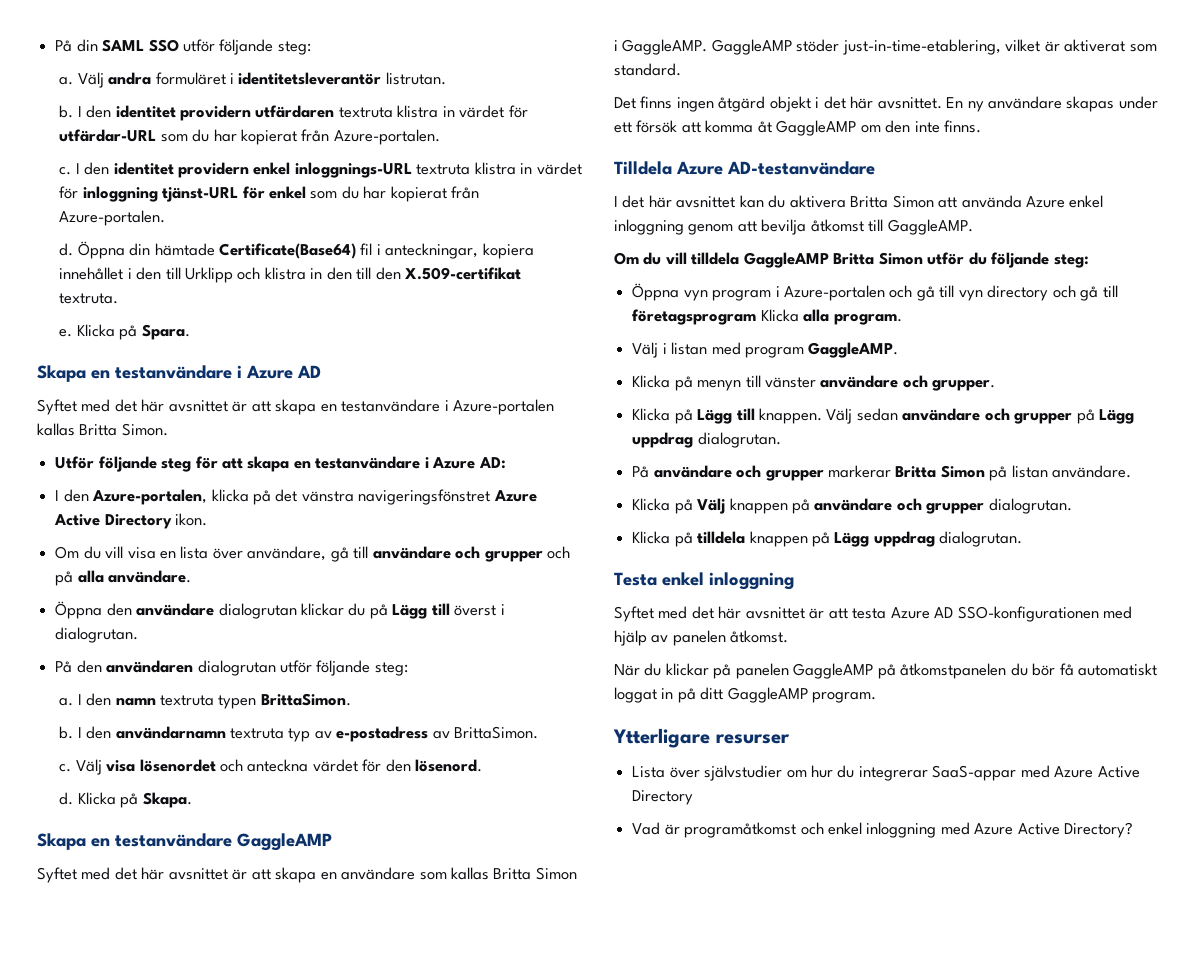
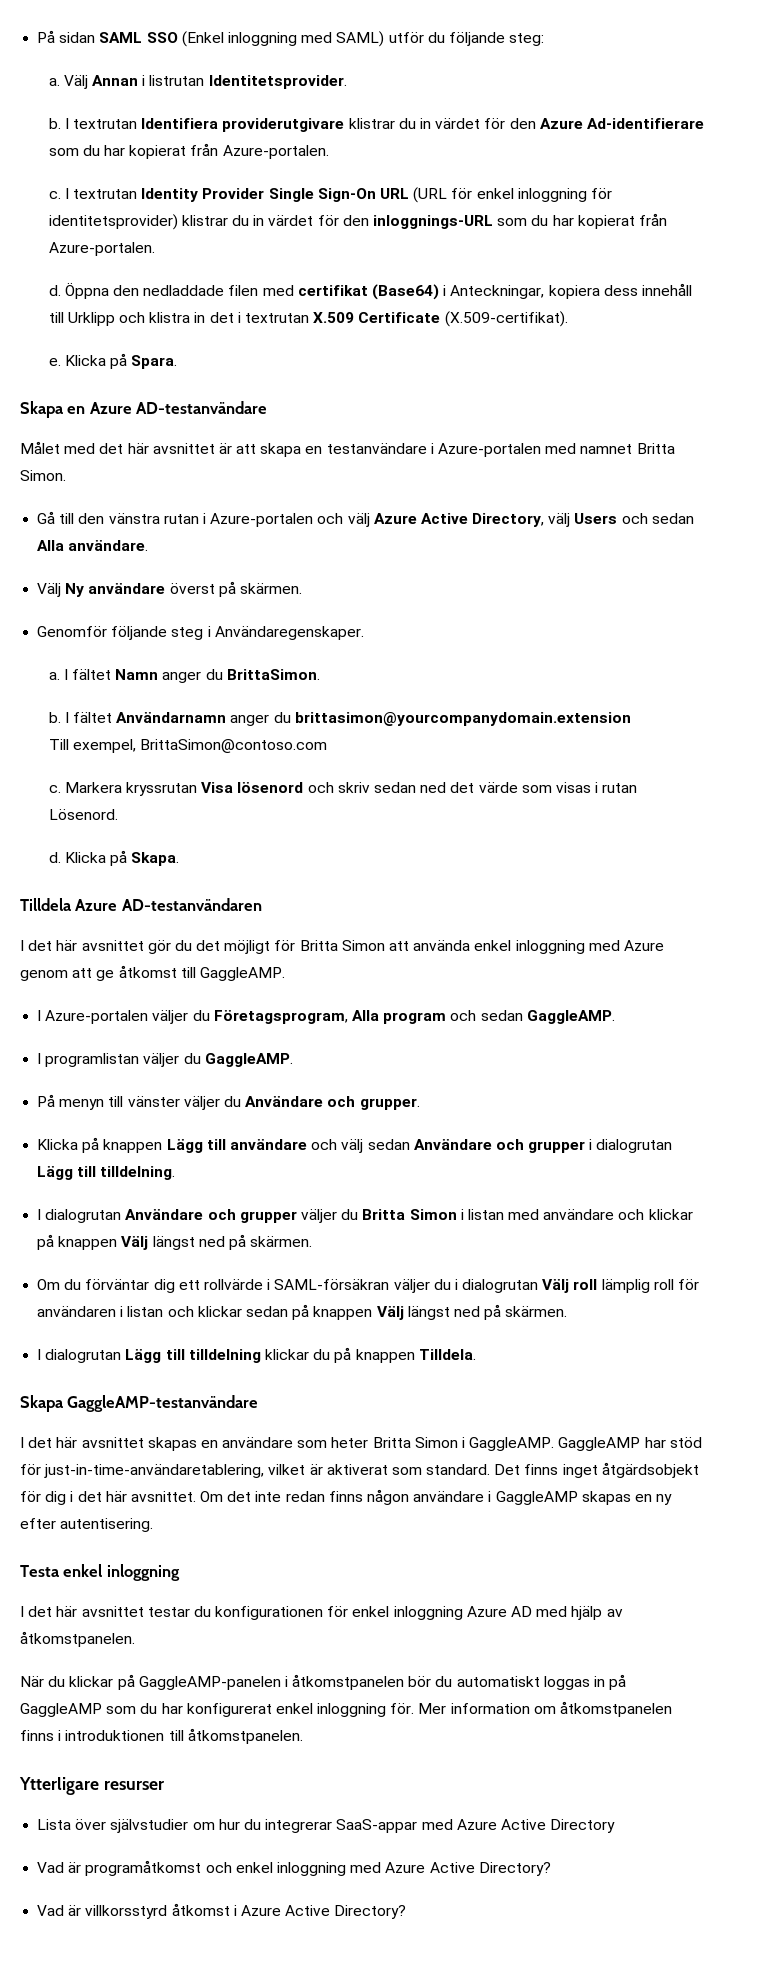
[55,39,98,52] På din -> [37,30,96,43] På sidan
[182,39,311,55] [59,72,446,88] [59,105,528,121] [59,129,157,142] utför följande steg: // a. Välj andra formuläret i identitetsleverantör listrutan. // b. I den identitet providern utfärdaren textruta klistra in värdet för utfärdar-URL -> [181,31,545,47] [48,75,347,89] [48,118,704,132] (Enkel inloggning med SAML) utför du följande steg: // a. Välj Annan i listrutan Identitetsprovider. // b. I textrutan Identifiera providerutgivare klistrar du in värdet för den Azure Ad-identifierare
[84,162,582,178] [59,186,307,202] den identitet providern enkel inloggnings-URL textruta klistra in värdet för inloggning tjänst-URL för enkel -> [73,187,612,203] [48,214,494,230] textrutan Identity Provider Single Sign-On URL (URL för enkel inloggning för identitetsprovider) klistrar du in värdet för den inloggnings-URL
[129,243,534,259] [59,267,162,280] din hämtade Certificate(Base64) fil i anteckningar, kopiera innehållet i den -> [113,283,692,300] den nedladdade filen med certifikat (Base64) i Anteckningar, kopiera dess innehåll
[326,267,522,280] [59,293,119,304] den till den X.509-certifikat textruta. -> [209,311,568,327] det i textrutan X.509 Certificate (X.509-certifikat).
[115,365,321,379] [37,399,77,415] testanvändare i Azure AD // Syftet -> [89,401,268,414] [20,441,60,454] Azure AD-testanvändare // Målet
[37,423,75,436] kallas -> [545,443,633,454] med namnet
[55,456,506,472] [55,489,537,505] [54,513,208,529] [55,546,571,562] [55,570,192,586] [55,601,505,619] [55,627,139,643] [55,660,408,676] [59,693,351,709] [59,726,539,742] [59,759,483,775] [59,792,192,808] [37,833,332,851] [37,867,317,883] Utför följande steg för att skapa en testanvändare i Azure AD: // I den Azure-portalen, klicka på det vänstra navigeringsfönstret Azure Active Directory ikon. // Om du vill visa en lista över användare, gå till användare och grupper och på alla användare. // Öppna den användare dialogrutan klickar du på Lägg till överst i dialogrutan. // På den användaren dialogrutan utför följande steg: // a. I den namn textruta typen BrittaSimon. // b. I den användarnamn textruta typ av e-postadress av BrittaSimon. // c. Välj visa lösenordet och anteckna värdet för den lösenord. // d. Klicka på Skapa. // Skapa en testanvändare GaggleAMP // Syftet med det här avsnittet är att skapa -> [37,511,694,527] [37,540,149,551] [37,581,302,597] [37,626,364,640] [48,669,320,683] [48,712,631,726] [48,739,328,753] [48,782,638,796] [48,809,118,820] [48,850,180,866] [20,898,262,911] [20,940,664,954] [20,965,285,981] [37,1010,615,1024] [37,1053,293,1067] [37,1094,420,1110] [37,1137,673,1153] [37,1166,176,1180] [37,1209,693,1223] [37,1234,313,1250] [37,1279,700,1293] [37,1304,568,1320] [37,1347,476,1363] [20,1395,259,1412] [20,1437,197,1451] Gå till den vänstra rutan i Azure-portalen och välj Azure Active Directory, välj Users och sedan Alla användare. // Välj Ny användare överst på skärmen. // Genomför följande steg i Användaregenskaper. // a. I fältet Namn anger du BrittaSimon. // b. I fältet Användarnamn anger du brittasimon@yourcompanydomain.extension // Till exempel, BrittaSimon@contoso.com // c. Markera kryssrutan Visa lösenord och skriv sedan ned det värde som visas i rutan Lösenord. // d. Klicka på Skapa. // Tilldela Azure AD-testanvändaren // I det här avsnittet gör du det möjligt för Britta Simon att använda enkel inloggning med Azure genom att ge åtkomst till GaggleAMP. // I Azure-portalen väljer du Företagsprogram, Alla program och sedan GaggleAMP. // I programlistan väljer du GaggleAMP. // På menyn till vänster väljer du Användare och grupper. // Klicka på knappen Lägg till användare och välj sedan Användare och grupper i dialogrutan Lägg till tilldelning. // I dialogrutan Användare och grupper väljer du Britta Simon i listan med användare och klickar på knappen Välj längst ned på skärmen. // Om du förväntar dig ett rollvärde i SAML-försäkran väljer du i dialogrutan Välj roll lämplig roll för användaren i listan och klickar sedan på knappen Välj längst ned på skärmen. // I dialogrutan Lägg till tilldelning klickar du på knappen Tilldela. // Skapa GaggleAMP-testanvändare // I det här avsnittet skapas
[451,867,490,880] kallas -> [331,1437,369,1448] heter
[796,39,1001,55] stöder just-in-time-etablering, -> [644,1437,702,1448] [20,1464,265,1478] har stöd för just-in-time-användaretablering,
(681, 69) // -> (491, 1469) none
[676,96,1158,112] [614,120,982,136] [614,161,875,175] [614,195,1104,208] [614,219,973,235] [614,252,1089,268] [632,283,1118,301] [632,309,902,325] [632,342,899,358] [632,375,996,391] [632,408,1135,424] [632,432,781,448] [632,465,1132,481] [632,498,1072,514] [632,531,1023,547] [614,572,794,590] [614,606,1099,622] ingen åtgärd objekt i det här avsnittet. En ny användare skapas under ett försök att komma åt GaggleAMP om den inte finns. // Tilldela Azure AD-testanvändare // I det här avsnittet kan du aktivera Britta Simon att använda Azure enkel inloggning genom att bevilja åtkomst till GaggleAMP. // Om du vill tilldela GaggleAMP Britta Simon utför du följande steg: // Öppna vyn program i Azure-portalen och gå till vyn directory och gå till företagsprogram Klicka alla program. // Välj i listan med program GaggleAMP. // Klicka på menyn till vänster användare och grupper. // Klicka på Lägg till knappen. Välj sedan användare och grupper på Lägg uppdrag dialogrutan. // På användare och grupper markerar Britta Simon på listan användare. // Klicka på Välj knappen på användare och grupper dialogrutan. // Klicka på tilldela knappen på Lägg uppdrag dialogrutan. // Testa enkel inloggning // Syftet med det här avsnittet är att testa Azure AD SSO-konfigurationen -> [562,1462,699,1478] [20,1489,673,1505] [20,1518,154,1532] [20,1564,180,1581] [20,1606,533,1620] inget åtgärdsobjekt för dig i det här avsnittet. Om det inte redan finns någon användare i GaggleAMP skapas en ny efter autentisering. // Testa enkel inloggning // I det här avsnittet testar du konfigurationen för enkel inloggning Azure AD
[672,630,789,646] panelen åtkomst. -> [20,1631,135,1647] åtkomstpanelen.
[735,663,1158,679] [614,687,877,703] panelen GaggleAMP på åtkomstpanelen du bör få automatiskt loggat in på ditt GaggleAMP program. -> [138,1674,627,1690] [20,1701,673,1717] [20,1728,303,1744] GaggleAMP-panelen i åtkomstpanelen bör du automatiskt loggas in på GaggleAMP som du har konfigurerat enkel inloggning för. Mer information om åtkomstpanelen finns i introduktionen till åtkomstpanelen.
(1134, 830) none -> [37,1903,407,1919] // Vad är villkorsstyrd åtkomst i Azure Active Directory?

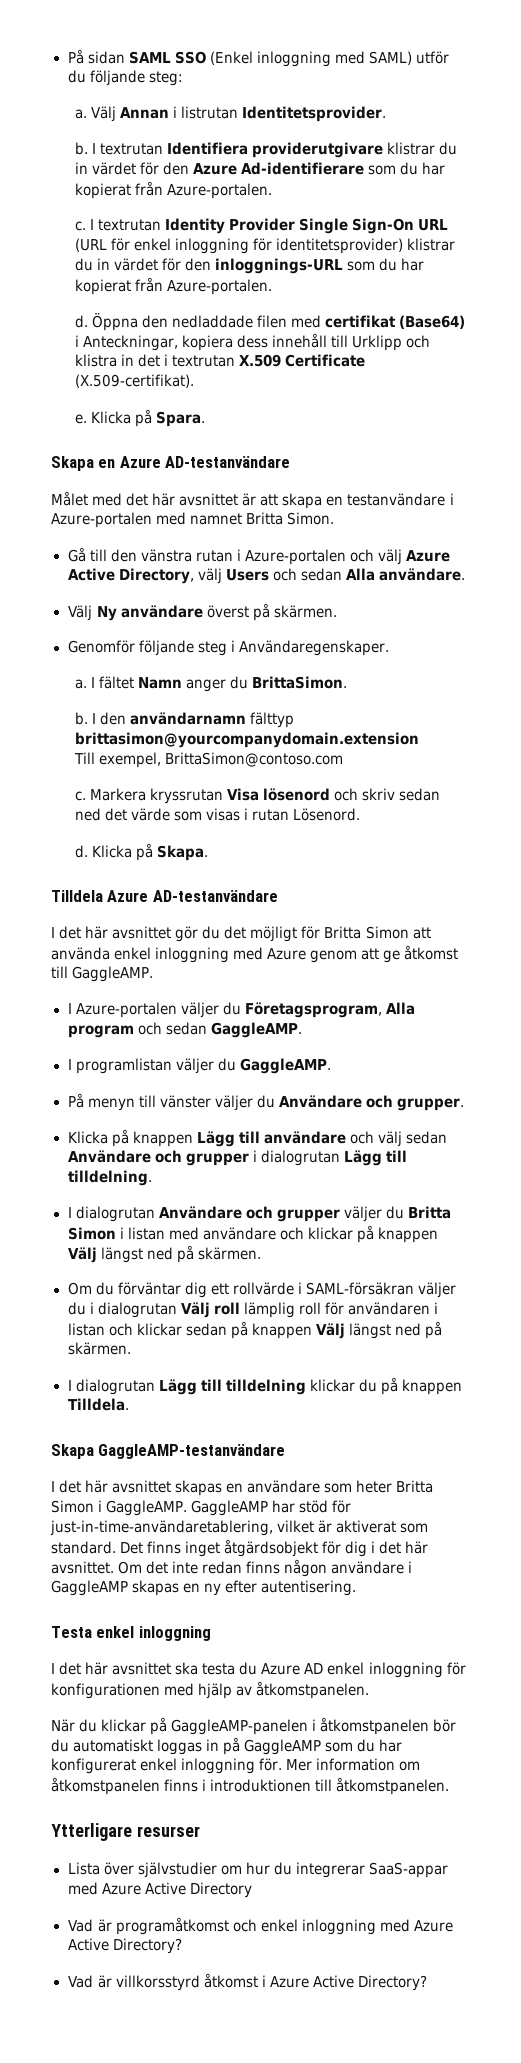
[73,712,291,726] fältet Användarnamn anger du -> [99,712,294,728] den användarnamn fälttyp
[121,898,262,911] AD-testanvändaren -> [152,890,278,902] AD-testanvändare
[147,1606,533,1620] testar du konfigurationen för enkel inloggning Azure AD -> [175,1662,466,1678] [51,1683,160,1699] ska testa du Azure AD enkel inloggning för konfigurationen

